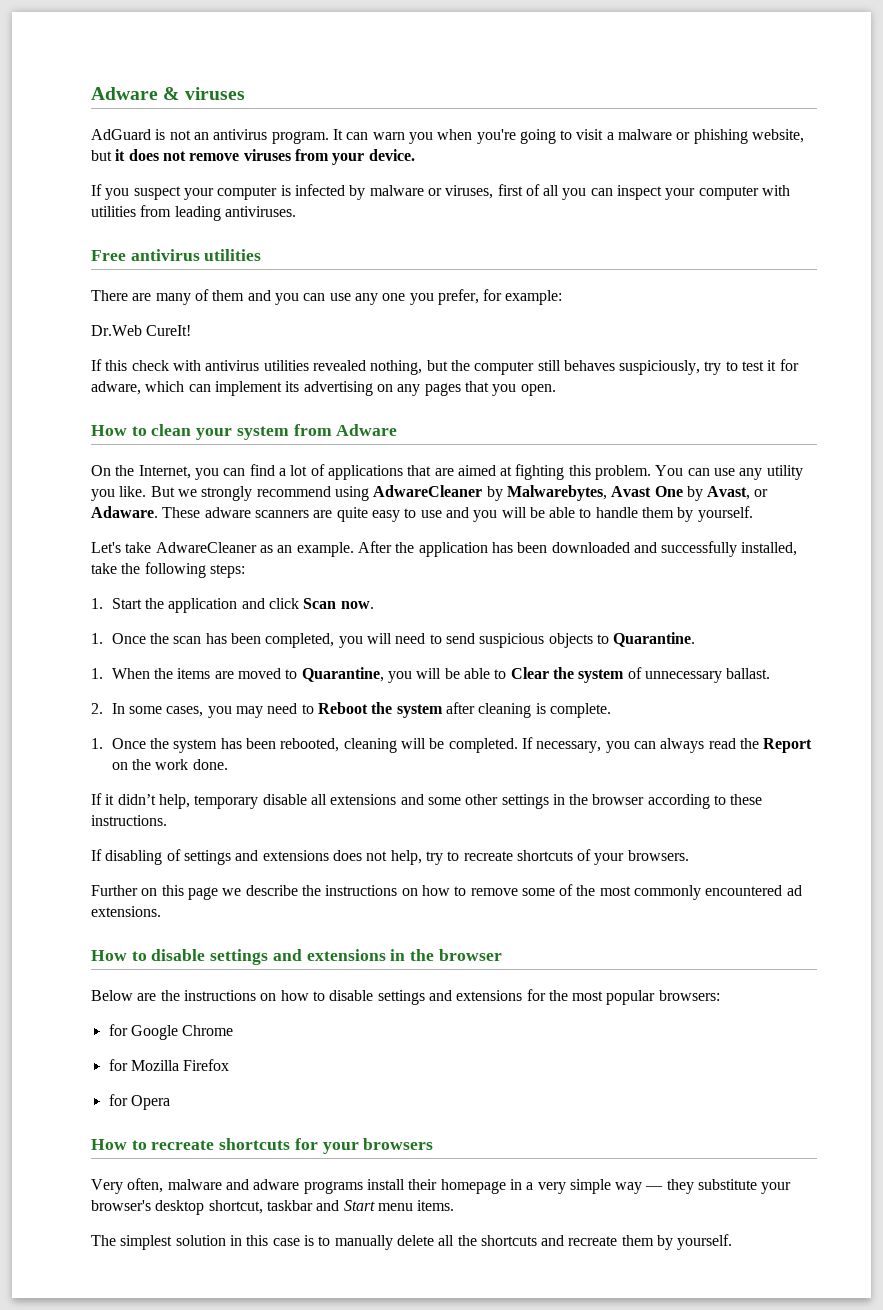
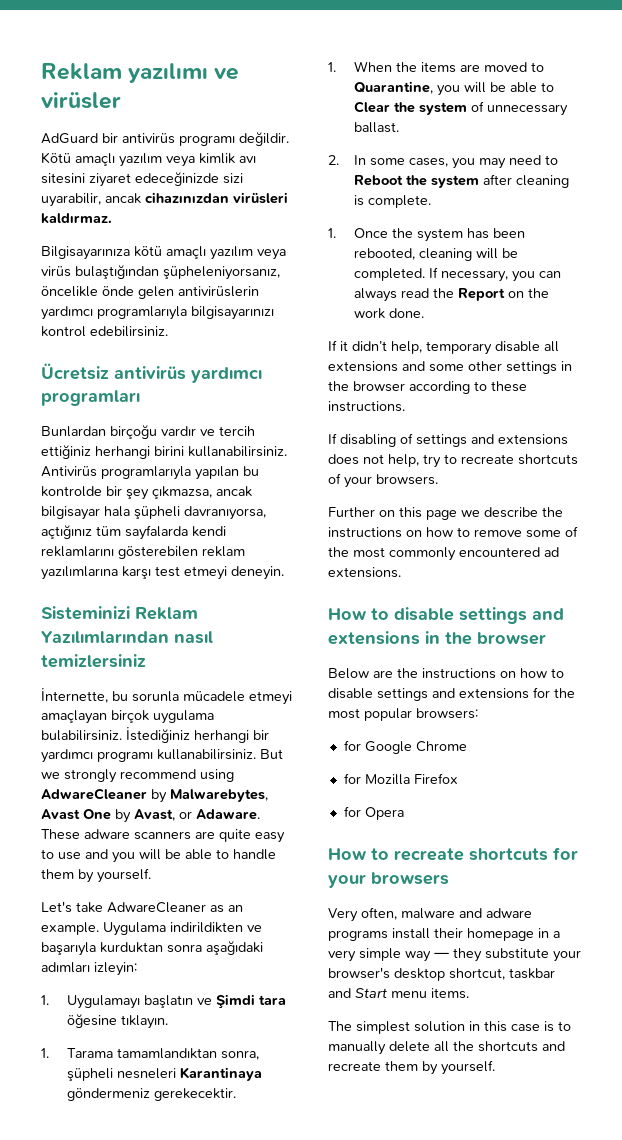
[91,87,245,100] [91,129,805,144] [91,149,415,165] [91,184,791,200] [91,205,296,221] [91,249,262,261] [91,289,563,305] [91,325,192,336] [91,359,799,375] [91,381,556,396] [91,424,398,440] [91,464,803,480] [91,486,147,501] Adware & viruses // AdGuard is not an antivirus program. It can warn you when you're going to visit a malware or phishing website, but it does not remove viruses from your device. // If you suspect your computer is infected by malware or viruses, first of all you can inspect your computer with utilities from leading antiviruses. // Free antivirus utilities // There are many of them and you can use any one you prefer, for example: // Dr.Web CureIt! // If this check with antivirus utilities revealed nothing, but the computer still behaves suspiciously, try to test it for adware, which can implement its advertising on any pages that you open. // How to clean your system from Adware // On the Internet, you can find a lot of applications that are aimed at fighting this problem. You can use any utility you like. -> [41,63,240,83] [41,92,121,109] [41,132,289,146] [41,152,256,167] [41,172,243,187] [41,192,288,207] [41,213,112,224] [41,246,286,260] [41,265,280,280] [41,286,259,299] [41,306,274,320] [41,326,168,337] [41,363,262,383] [41,390,140,406] [41,425,255,439] [41,445,287,459] [41,466,259,480] [41,486,252,500] [41,506,266,520] [41,525,226,540] [41,546,245,559] [41,566,284,580] [41,606,198,620] [41,631,213,644] [41,654,146,668] [41,688,292,705] [41,710,214,724] [41,727,269,743] [41,749,256,763] Reklam yazılımı ve virüsler // AdGuard bir antivirüs programı değildir. Kötü amaçlı yazılım veya kimlik avı sitesini ziyaret edeceğinizde sizi uyarabilir, ancak cihazınızdan virüsleri kaldırmaz. // Bilgisayarınıza kötü amaçlı yazılım veya virüs bulaştığından şüpheleniyorsanız, öncelikle önde gelen antivirüslerin yardımcı programlarıyla bilgisayarınızı kontrol edebilirsiniz. // Ücretsiz antivirüs yardımcı programları // Bunlardan birçoğu vardır ve tercih ettiğiniz herhangi birini kullanabilirsiniz. Antivirüs programlarıyla yapılan bu kontrolde bir şey çıkmazsa, ancak bilgisayar hala şüpheli davranıyorsa, açtığınız tüm sayfalarda kendi reklamlarını gösterebilen reklam yazılımlarına karşı test etmeyi deneyin. // Sisteminizi Reklam Yazılımlarından nasıl temizlersiniz // İnternette, bu sorunla mücadele etmeyi amaçlayan birçok uygulama bulabilirsiniz. İstediğiniz herhangi bir yardımcı programı kullanabilirsiniz.
[357,541,798,557] [91,562,245,578] [91,598,374,613] [91,632,696,648] After the application has been downloaded and successfully installed, take the following steps: // 1. Start the application and click Scan now. // 1. Once the scan has been completed, you will need to send suspicious objects to Quarantine. -> [103,922,262,936] [41,941,263,956] [41,962,137,976] [41,994,287,1009] [67,1014,169,1029] [41,1048,260,1060] [67,1067,263,1081] [67,1088,237,1101] Uygulama indirildikten ve başarıyla kurduktan sonra aşağıdaki adımları izleyin: // 1. Uygulamayı başlatın ve Şimdi tara öğesine tıklayın. // 1. Tarama tamamlandıktan sonra, şüpheli nesneleri Karantinaya göndermeniz gerekecektir.

